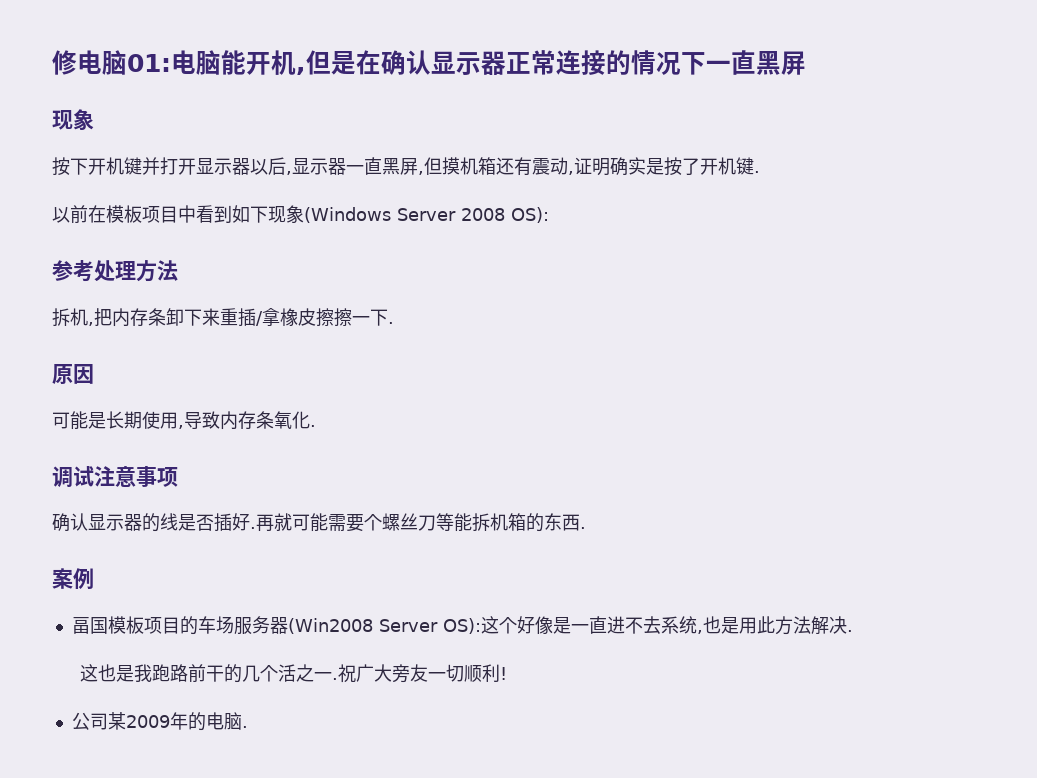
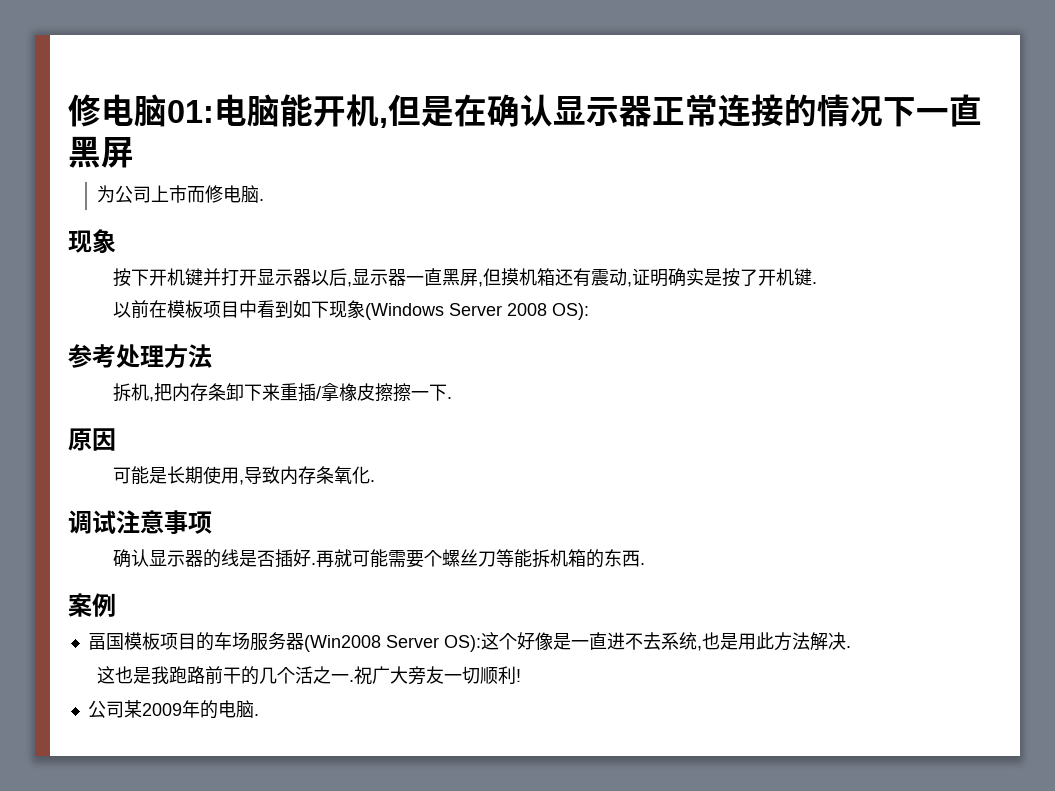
(806, 63) none -> [97,185,265,203] // 为公司上市而修电脑.

